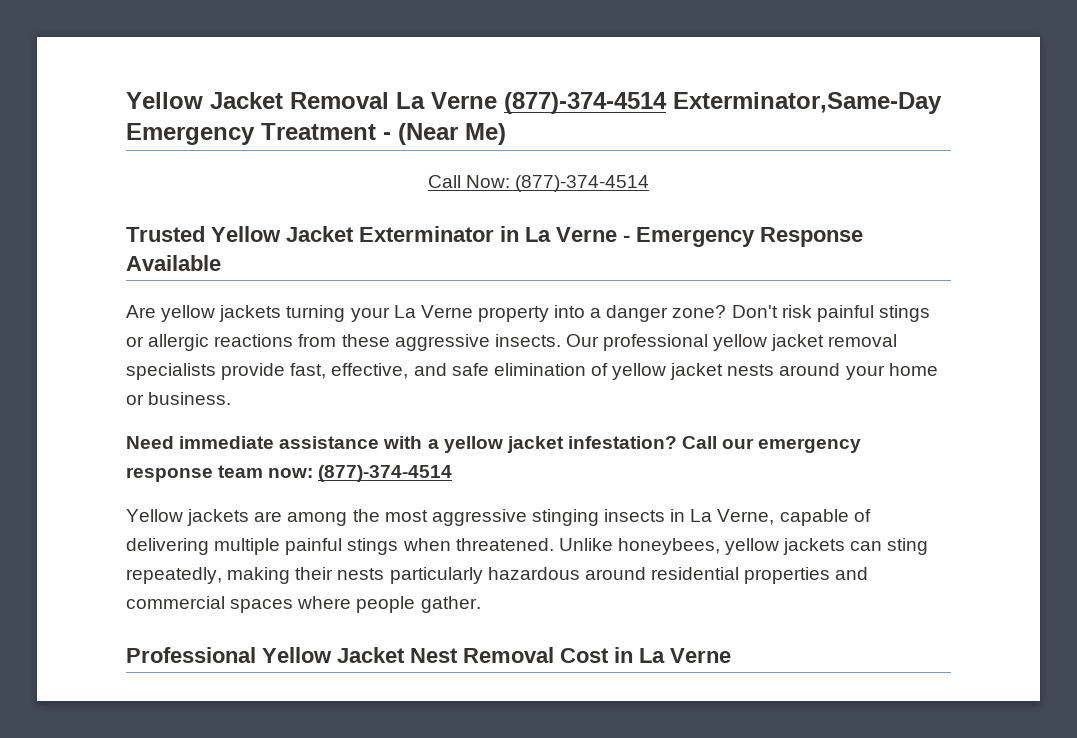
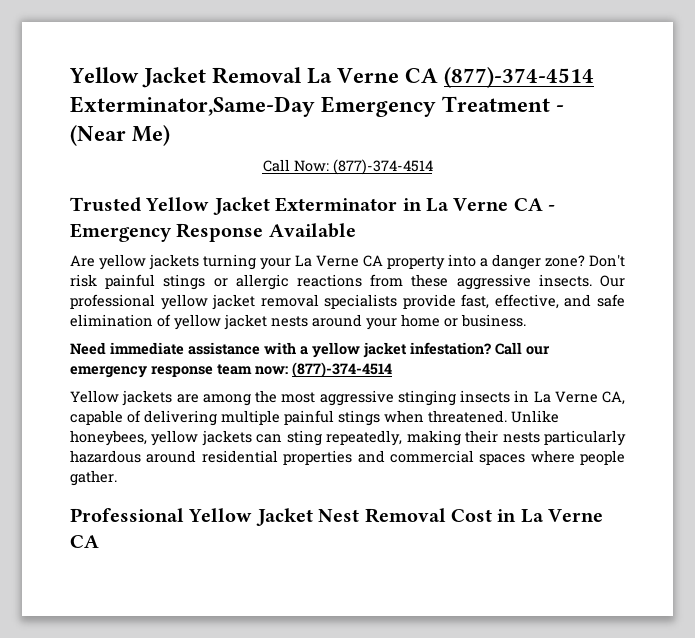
(497, 100) none -> [405,68,439,83] CA
(617, 234) none -> [513,198,543,211] CA
(473, 311) none -> [363,255,383,267] CA
[717,509,775,525] Verne, -> [554,391,625,405] Verne CA,
(731, 655) none -> [70,535,99,548] CA

